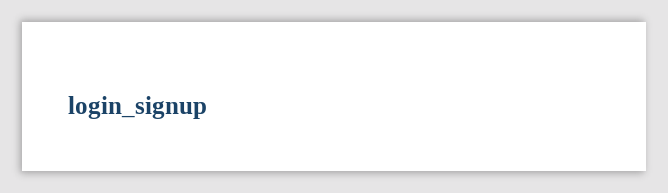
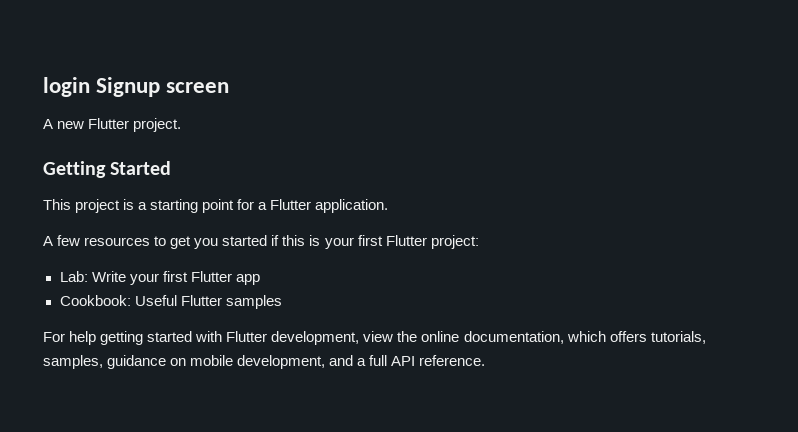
[68,96,207,119] login_signup -> [43,77,230,97] [43,118,182,132] [43,161,172,178] [43,199,389,213] [43,235,479,249] [59,271,260,285] [59,295,282,309] [43,331,706,345] [43,355,486,369] login Signup screen // A new Flutter project. // Getting Started // This project is a starting point for a Flutter application. // A few resources to get you started if this is your first Flutter project: // Lab: Write your first Flutter app // Cookbook: Useful Flutter samples // For help getting started with Flutter development, view the online documentation, which offers tutorials, samples, guidance on mobile development, and a full API reference.

